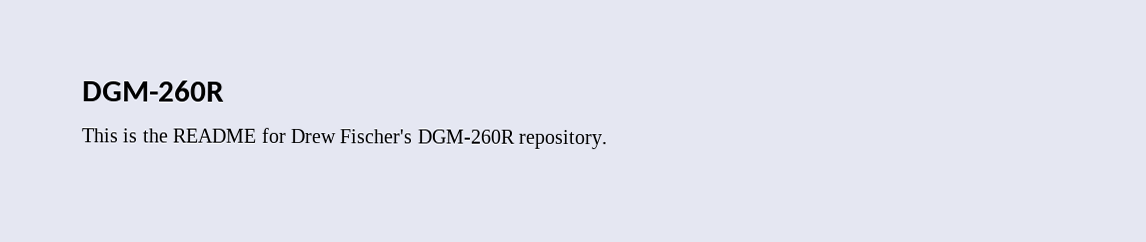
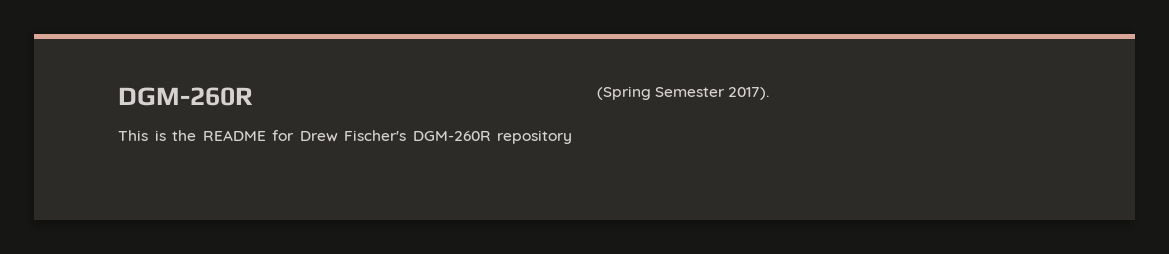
[518,129,608,150] repository. -> [497,130,572,144] [597,86,770,100] repository (Spring Semester 2017).

